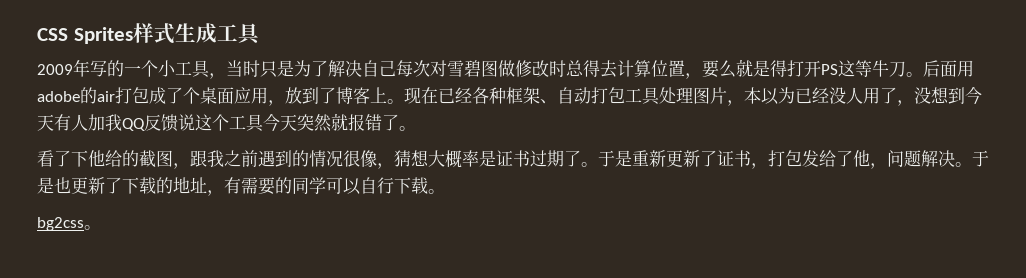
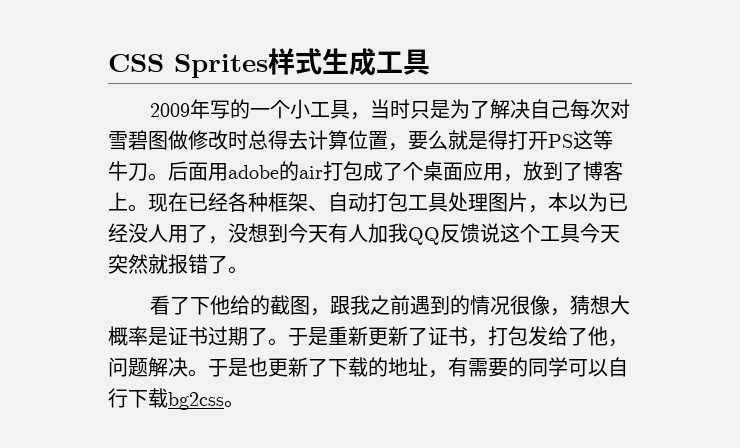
[428,189,445,194] 。 // -> (168, 398) none

